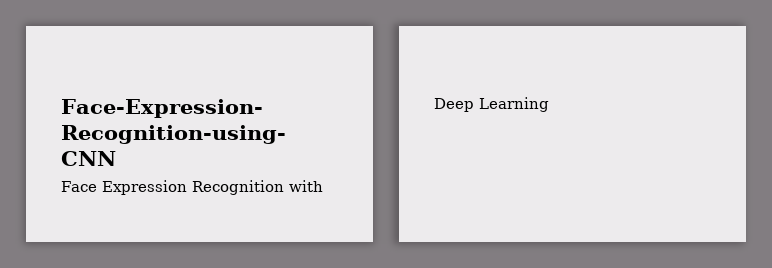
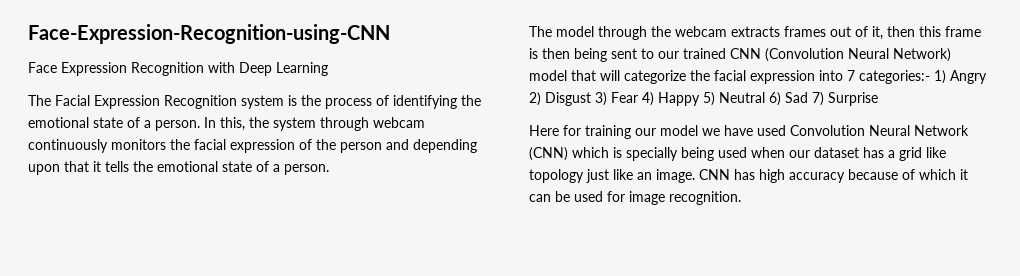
(549, 104) none -> [28,95,481,109] [28,117,425,131] [28,139,477,153] [28,161,329,175] [529,26,981,40] [529,48,951,62] [529,70,987,84] [529,92,878,106] [529,125,969,139] [529,147,946,161] [529,169,968,183] [529,191,741,205] // The Facial Expression Recognition system is the process of identifying the emotional state of a person. In this, the system through webcam continuously monitors the facial expression of the person and depending upon that it tells the emotional state of a person. // The model through the webcam extracts frames out of it, then this frame is then being sent to our trained CNN (Convolution Neural Network) model that will categorize the facial expression into 7 categories:- 1) Angry 2) Disgust 3) Fear 4) Happy 5) Neutral 6) Sad 7) Surprise // Here for training our model we have used Convolution Neural Network (CNN) which is specially being used when our dataset has a grid like topology just like an image. CNN has high accuracy because of which it can be used for image recognition.

